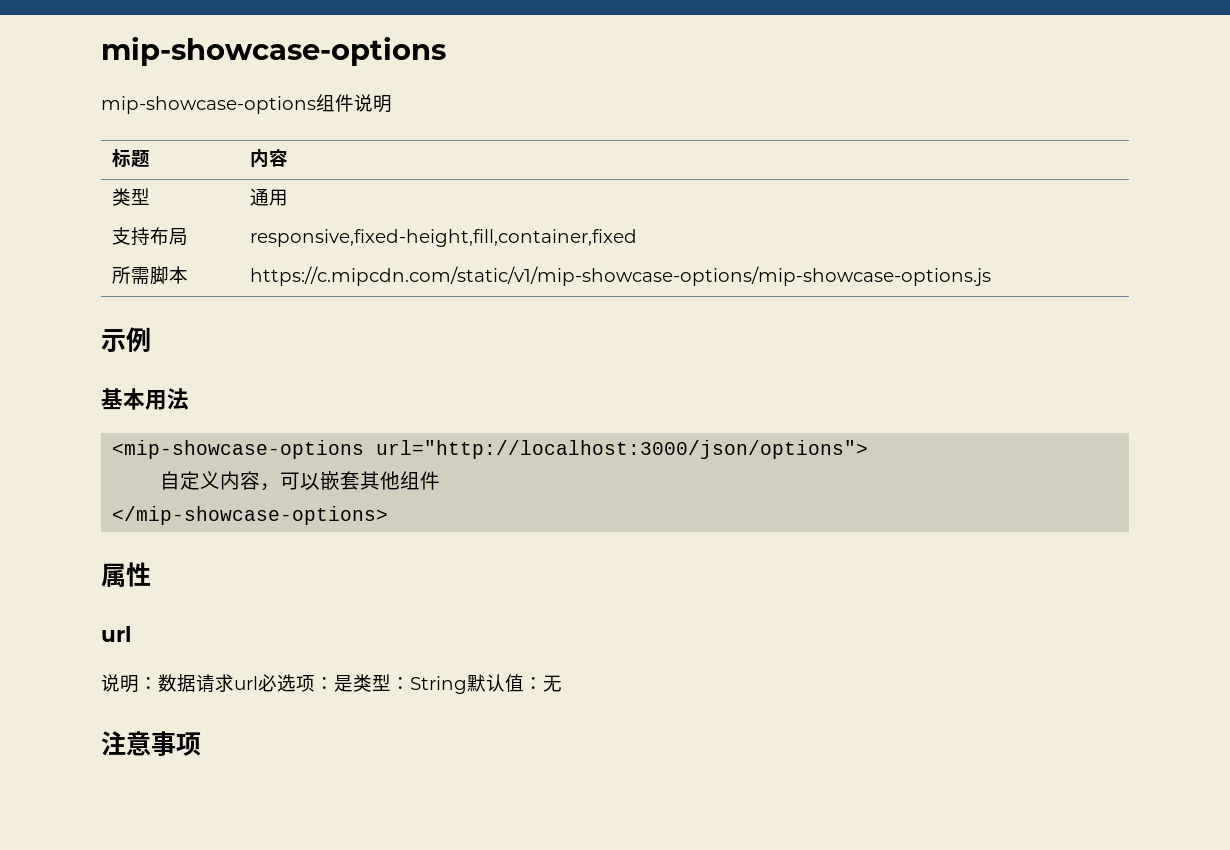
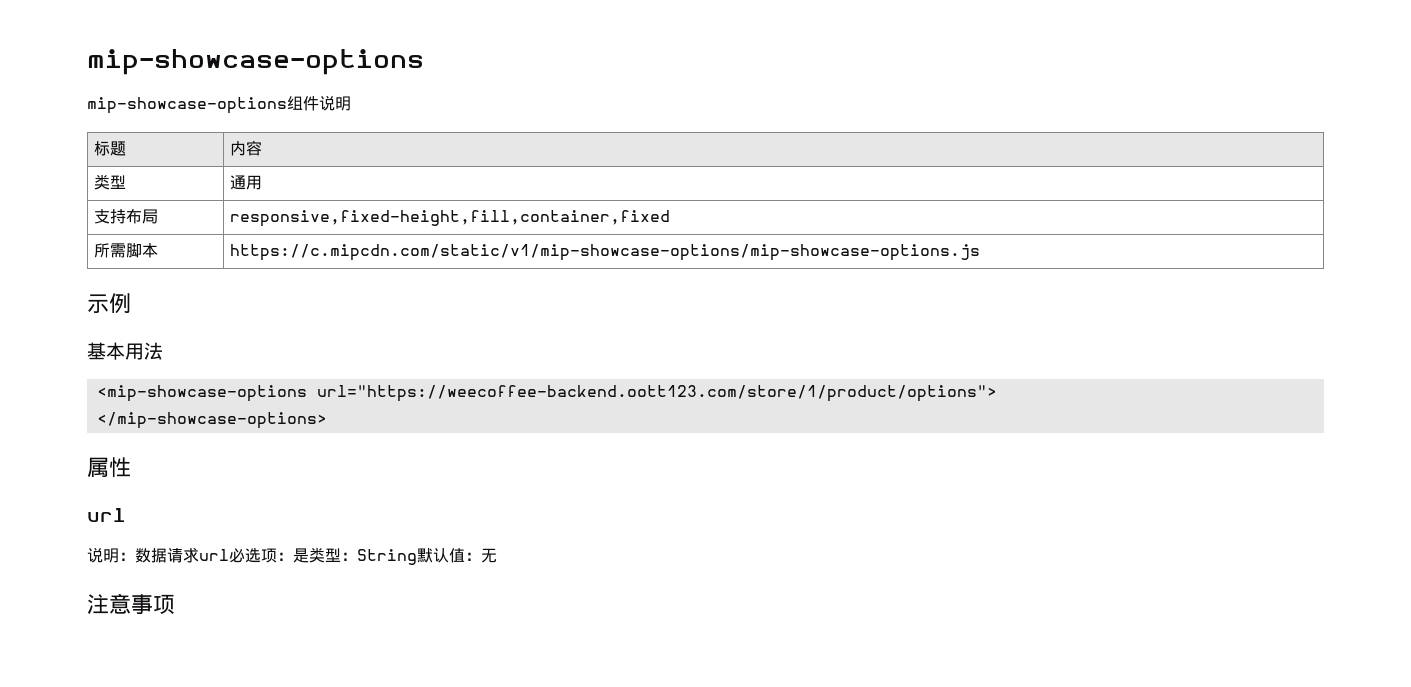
[376,440,869,459] [160,471,441,491] url="http://localhost:3000/json/options"> // 自定义内容，可以嵌套其他组件 -> [316,385,997,402] url="https://weecoffee-backend.oott123.com/store/1/product/options">

